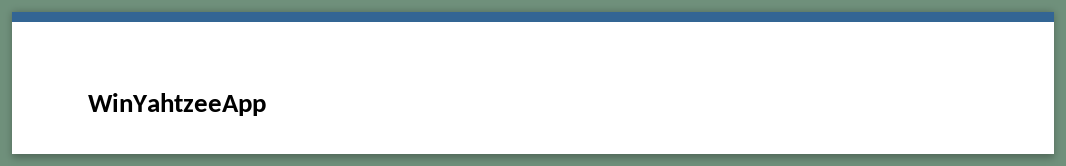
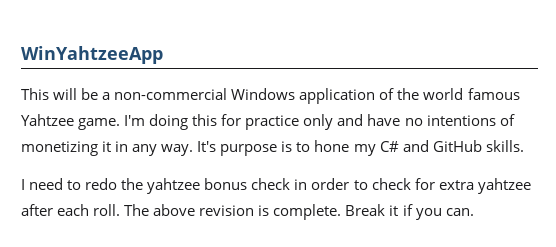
(266, 104) none -> [21,88,520,104] [21,114,515,130] [21,140,524,156] [21,178,531,194] [21,204,474,220] // This will be a non-commercial Windows application of the world famous Yahtzee game. I'm doing this for practice only and have no intentions of monetizing it in any way. It's purpose is to hone my C# and GitHub skills. // I need to redo the yahtzee bonus check in order to check for extra yahtzee after each roll. The above revision is complete. Break it if you can.

